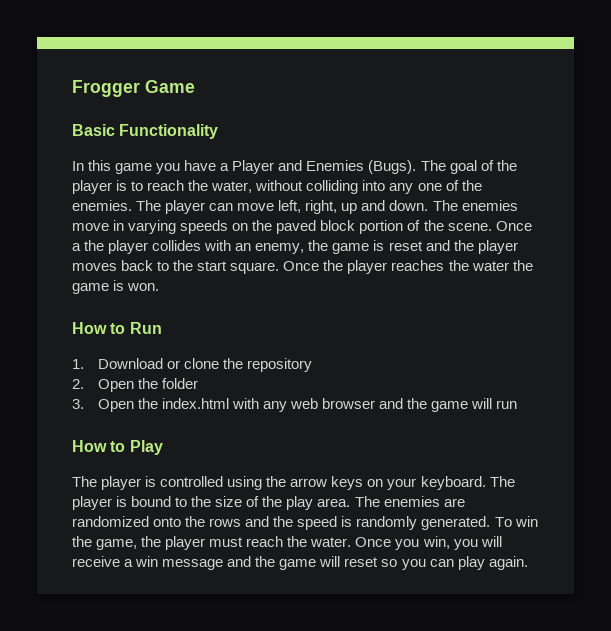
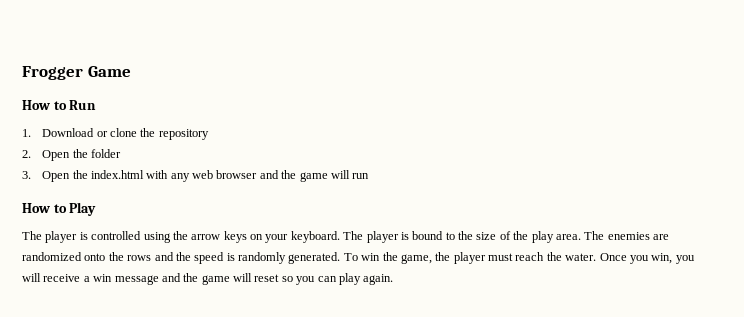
[72,124,219,139] [72,160,517,174] [72,180,482,194] [72,200,518,214] [72,220,532,234] [72,240,518,254] [72,260,533,274] [72,280,160,294] // Basic Functionality // In this game you have a Player and Enemies (Bugs). The goal of the player is to reach the water, without colliding into any one of the enemies. The player can move left, right, up and down. The enemies move in varying speeds on the paved block portion of the scene. Once a the player collides with an enemy, the game is reset and the player moves back to the start square. Once the player reaches the water the game is won. -> (131, 71) none

